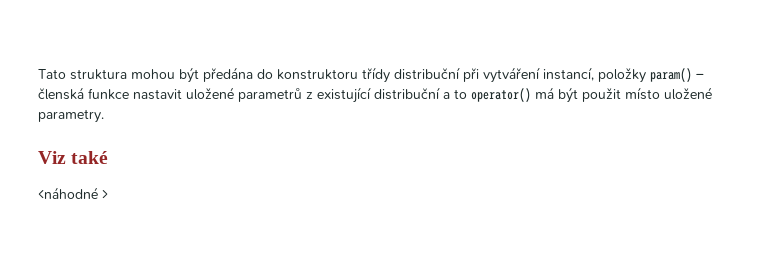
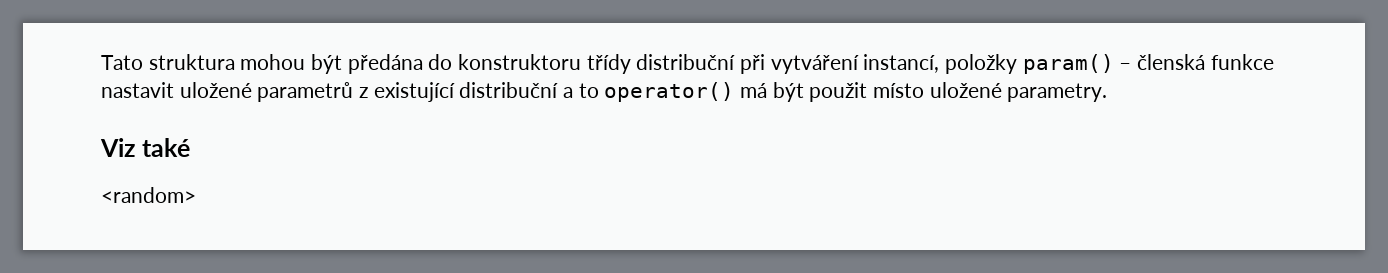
[38,187,108,199] <náhodné > -> [101,187,196,203] <random>

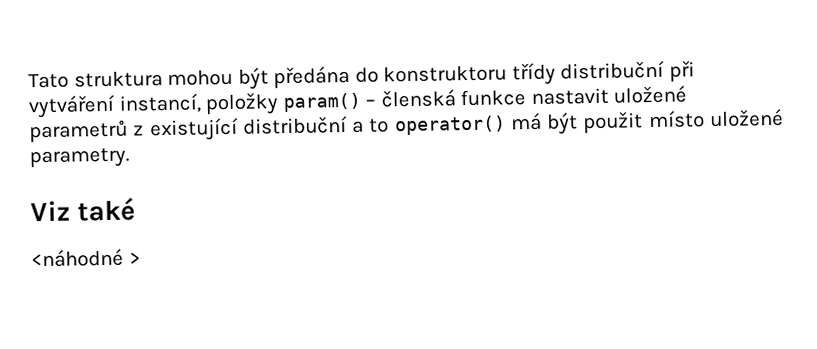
[101,187,196,203] <random> -> [31,248,141,268] <náhodné >

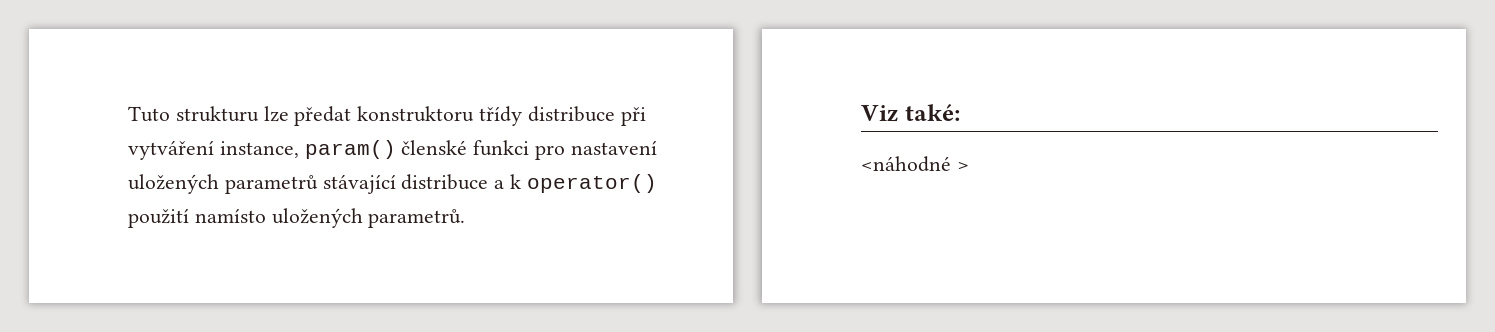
[28,65,379,90] Tato struktura mohou být předána do -> [128,106,352,126] Tuto strukturu lze předat
[560,60,666,80] distribuční -> [527,106,615,122] distribuce
[118,85,688,116] [29,108,784,143] [29,147,130,169] instancí, položky param() – členská funkce nastavit uložené parametrů z existující distribuční a to operator() má být použit místo uložené parametry. -> [219,140,657,160] [128,174,657,194] [128,208,466,228] instance, param() členské funkci pro nastavení uložených parametrů stávající distribuce a k operator() použití namísto uložených parametrů.
[77,197,137,222] také -> [904,104,960,121] také:

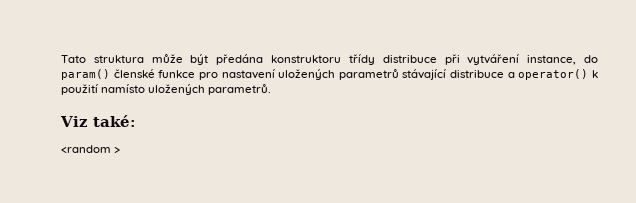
[128,106,352,126] Tuto strukturu lze předat -> [61,54,264,65] Tato struktura může být předána
(299, 149) none -> [584,55,598,63] do
[473,140,530,156] funkci -> [158,70,196,78] funkce
[510,174,657,193] k operator() -> [518,69,598,80] operator() k
[861,156,951,172] <náhodné -> [61,145,111,153] <random

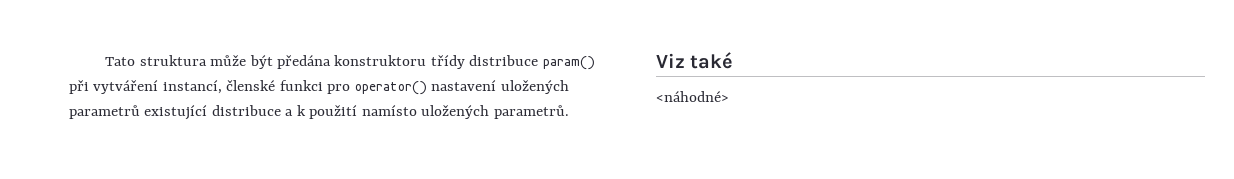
(437, 59) none -> [542,56,595,70] param()
[527,55,598,65] [61,69,218,80] instance, do param() členské funkce pro -> [162,80,427,95] instancí, členské funkci pro operator()
[402,69,447,80] stávající -> [144,105,208,120] existující
[518,69,589,80] operator() -> (294, 112) none
[93,115,136,127] [61,145,121,153] také: // <random > -> [690,52,734,69] [656,91,729,102] také // <náhodné>

